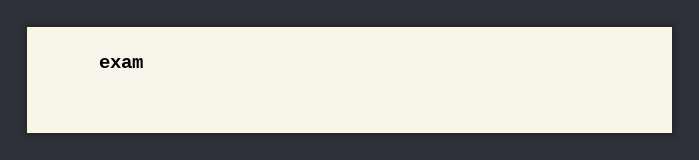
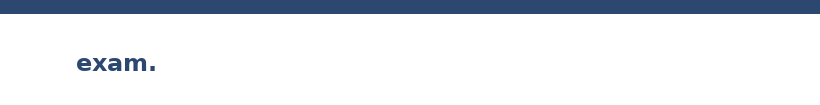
[99,58,143,68] exam -> [76,58,157,71] exam.

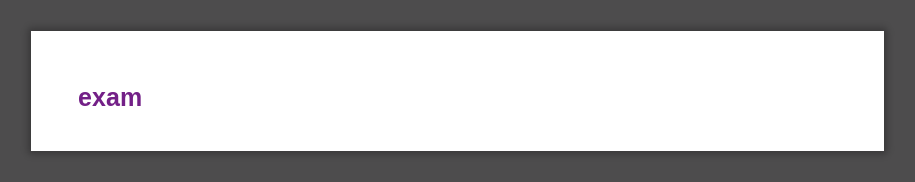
[76,58,157,71] exam. -> [78,92,142,106] exam

